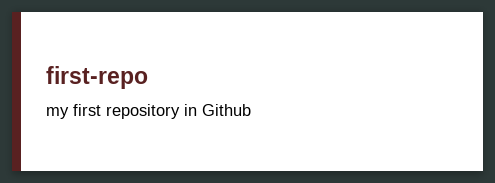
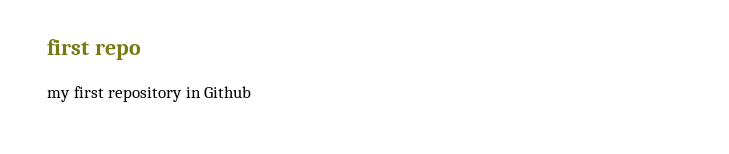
[46,66,148,89] first-repo -> [47,39,141,60] first repo

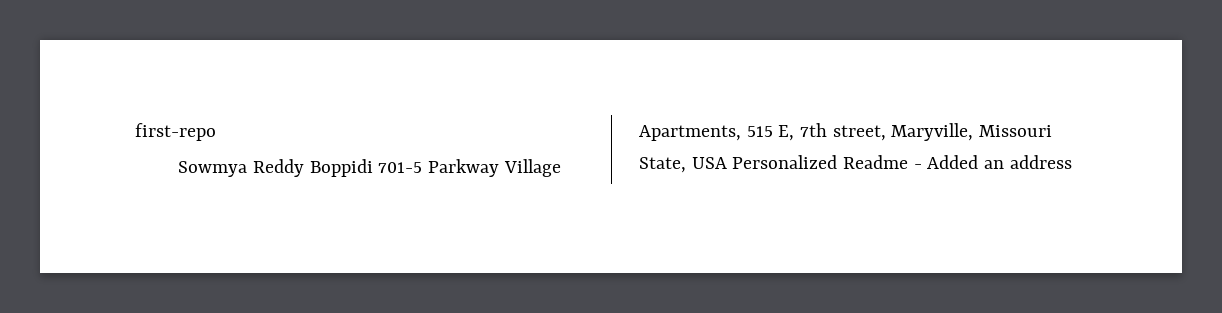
[47,39,141,60] [47,86,252,102] first repo // my first repository in Github -> [135,123,216,141] [178,159,561,177] [639,123,1053,141] [639,155,1072,173] first-repo // Sowmya Reddy Boppidi 701-5 Parkway Village Apartments, 515 E, 7th street, Maryville, Missouri State, USA Personalized Readme - Added an address

